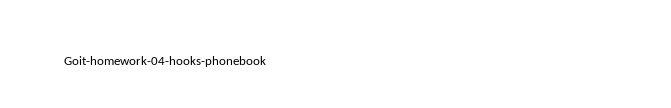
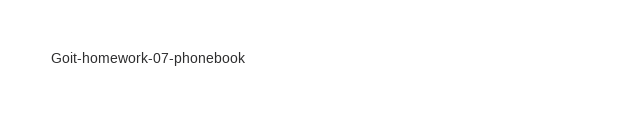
[64,56,266,67] Goit-homework-04-hooks-phonebook -> [51,52,246,66] Goit-homework-07-phonebook

